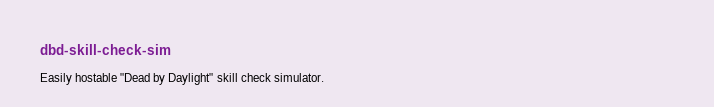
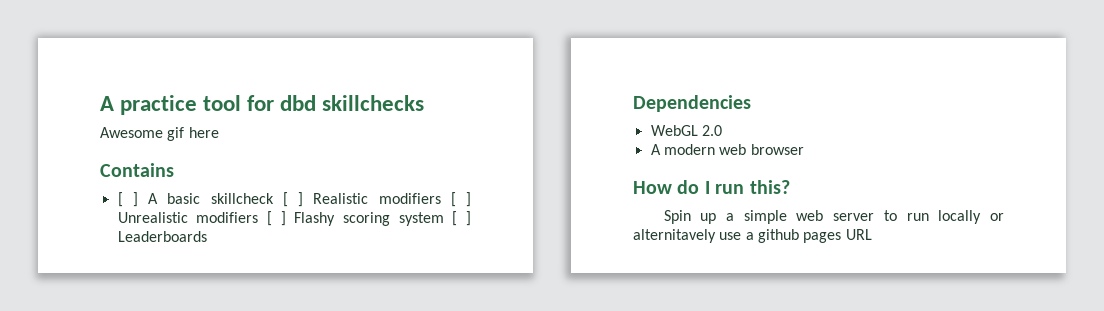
[40,44,171,55] [40,73,324,85] dbd-skill-check-sim // Easily hostable "Dead by Daylight" skill check simulator. -> [100,95,425,115] [100,127,219,141] [100,163,174,177] [117,192,472,207] [117,211,472,226] [117,231,207,242] [633,95,751,112] [650,125,722,136] [650,144,804,155] [633,180,790,194] [663,210,1004,224] [633,229,872,243] A practice tool for dbd skillchecks // Awesome gif here // Contains // [ ] A basic skillcheck [ ] Realistic modifiers [ ] Unrealistic modifiers [ ] Flashy scoring system [ ] Leaderboards // Dependencies // WebGL 2.0 // A modern web browser // How do I run this? // Spin up a simple web server to run locally or alternitavely use a github pages URL

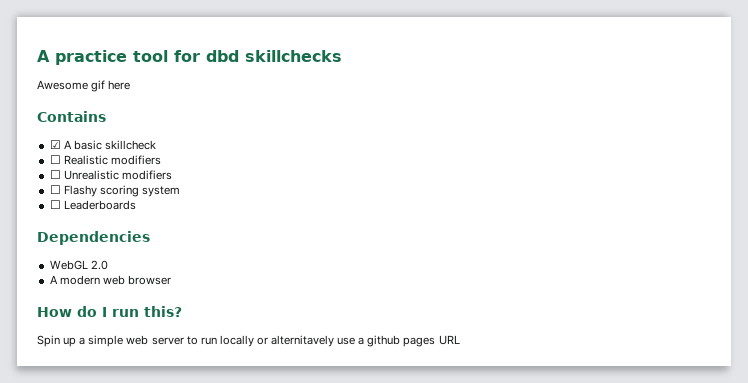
[117,192,138,207] [ ] -> [49,140,61,149] ☑
[282,192,304,207] [ ] -> [49,155,61,164] // ☐
[450,192,472,207] [ ] -> [49,170,61,179] // ☐
[266,211,286,226] [ ] -> [49,185,61,194] // ☐
[452,211,472,226] [ ] -> [49,200,61,209] // ☐

